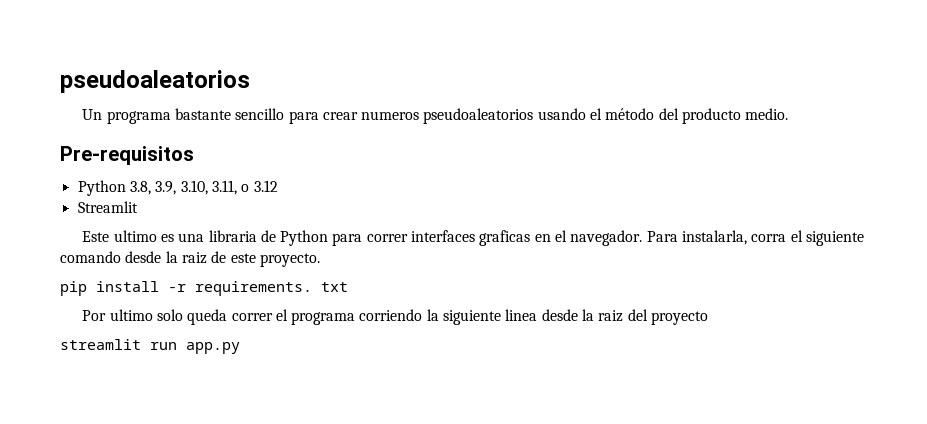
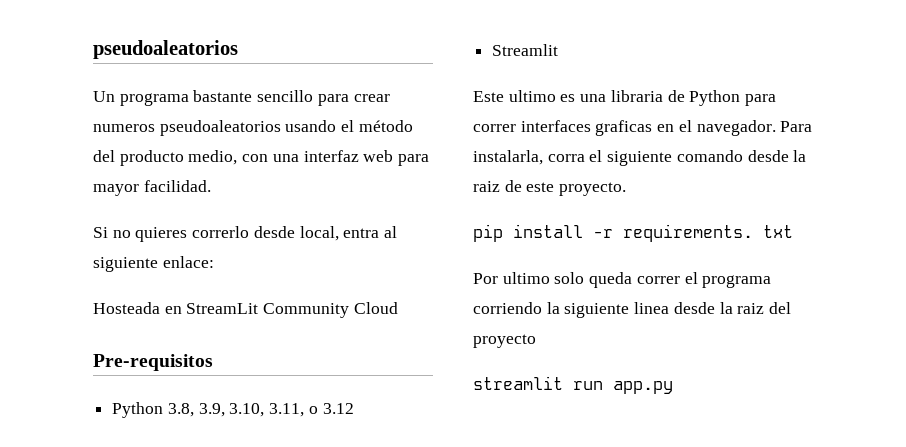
[745,108,789,120] medio. -> [188,150,430,166] [93,180,211,196] [93,226,398,242] [93,256,214,272] [93,302,398,318] medio, con una interfaz web para mayor facilidad. // Si no quieres correrlo desde local, entra al siguiente enlace: // Hosteada en StreamLit Community Cloud

